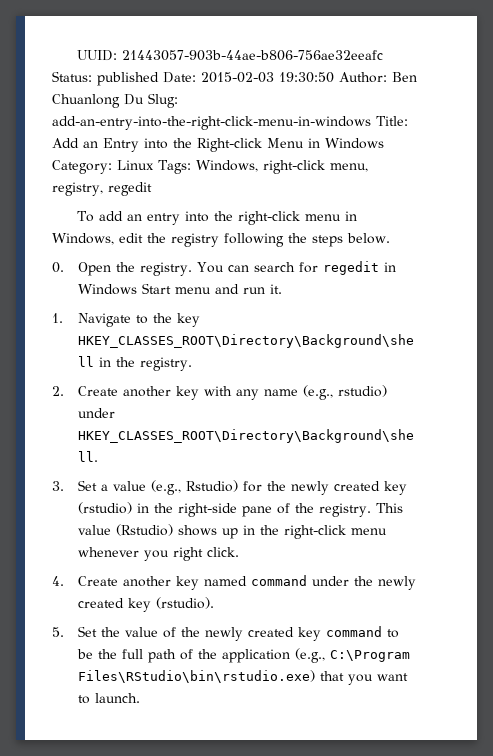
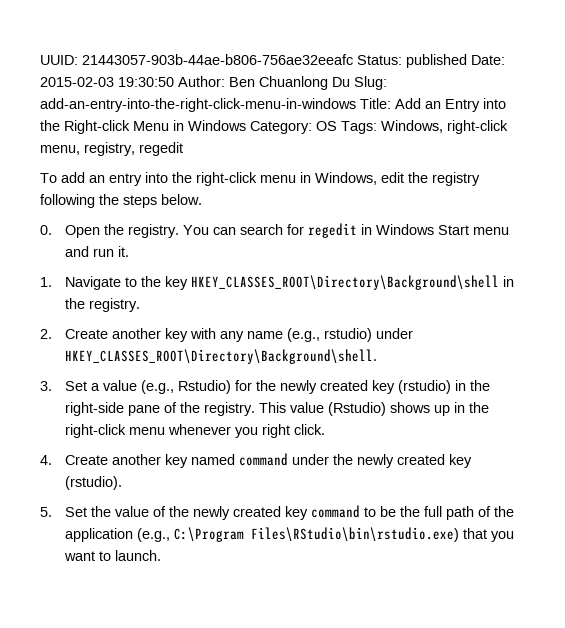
[117,160,154,170] Linux -> [316,121,337,131] OS

